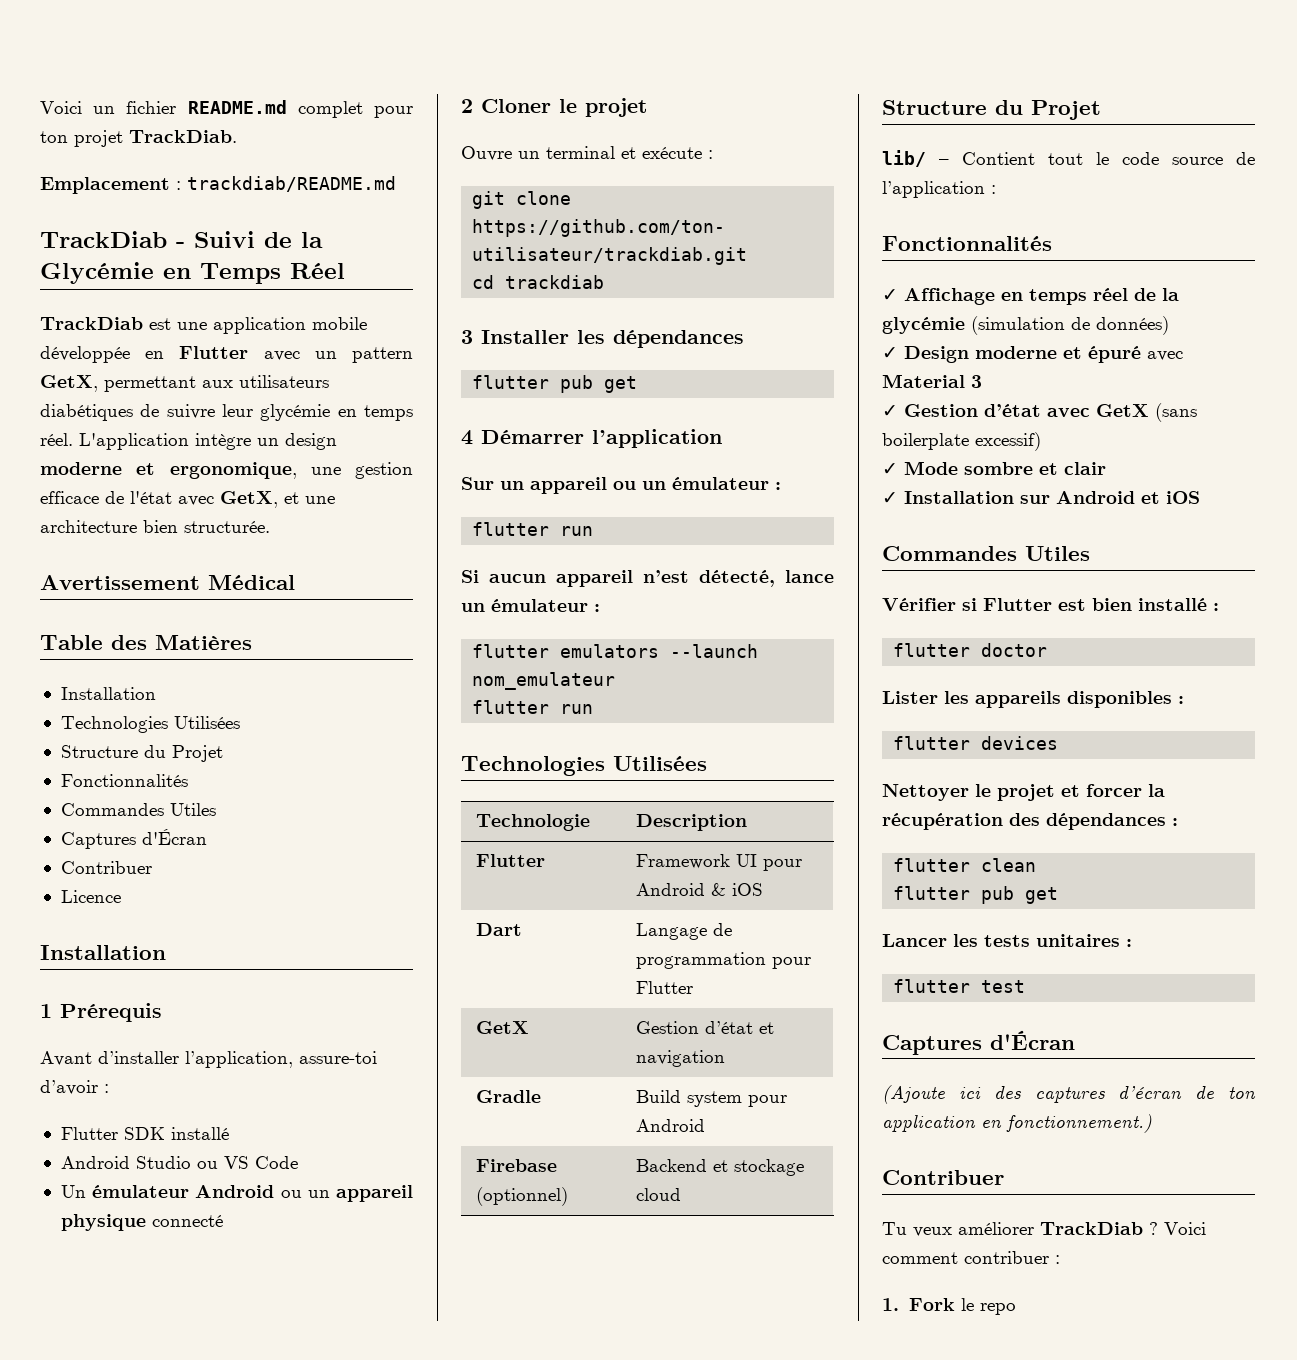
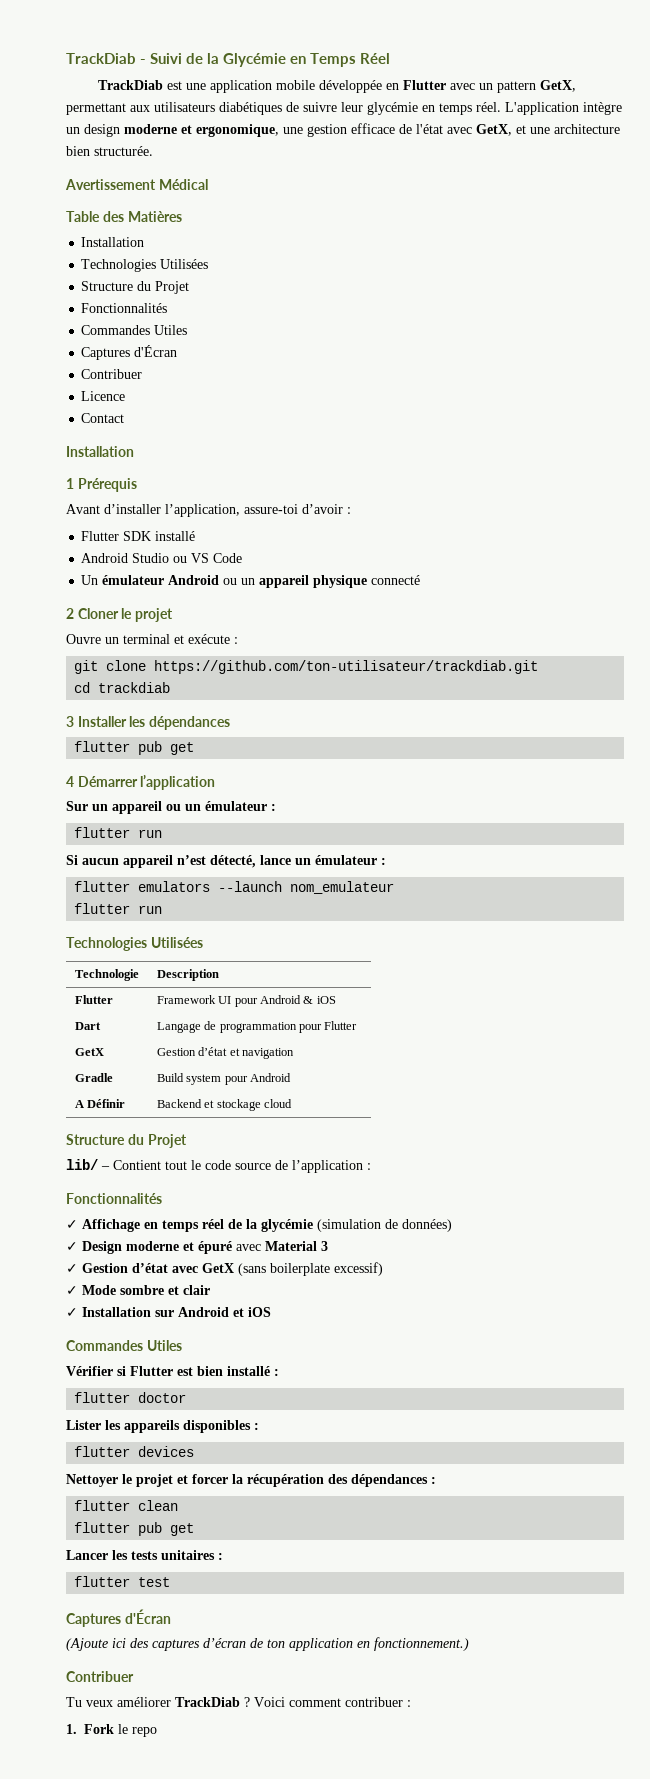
[40,100,413,118] [40,130,237,147] [40,176,396,194] Voici un fichier README.md complet pour ton projet TrackDiab. // Emplacement : trackdiab/README.md // -> (66, 58) none
(121, 896) none -> [81,413,125,423] // Contact
[475,1159,557,1172] [475,1187,568,1206] Firebase (optionnel) -> [74,1099,126,1108] A Définir

